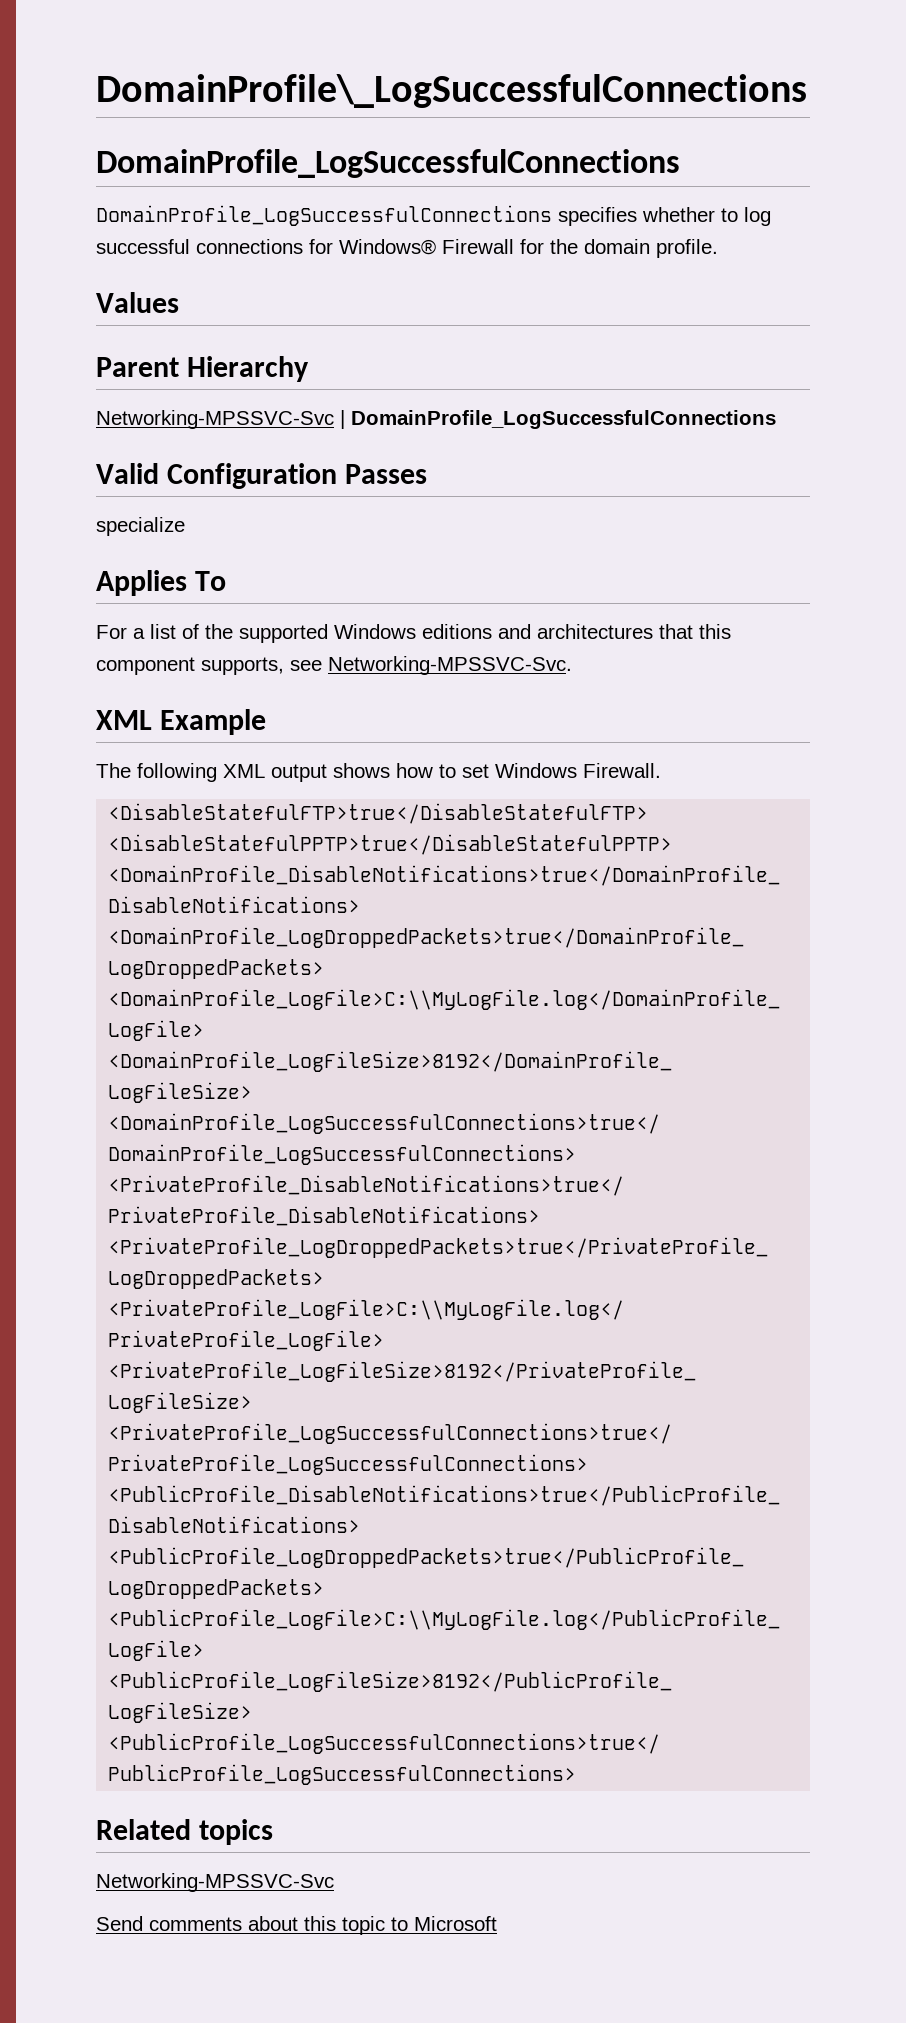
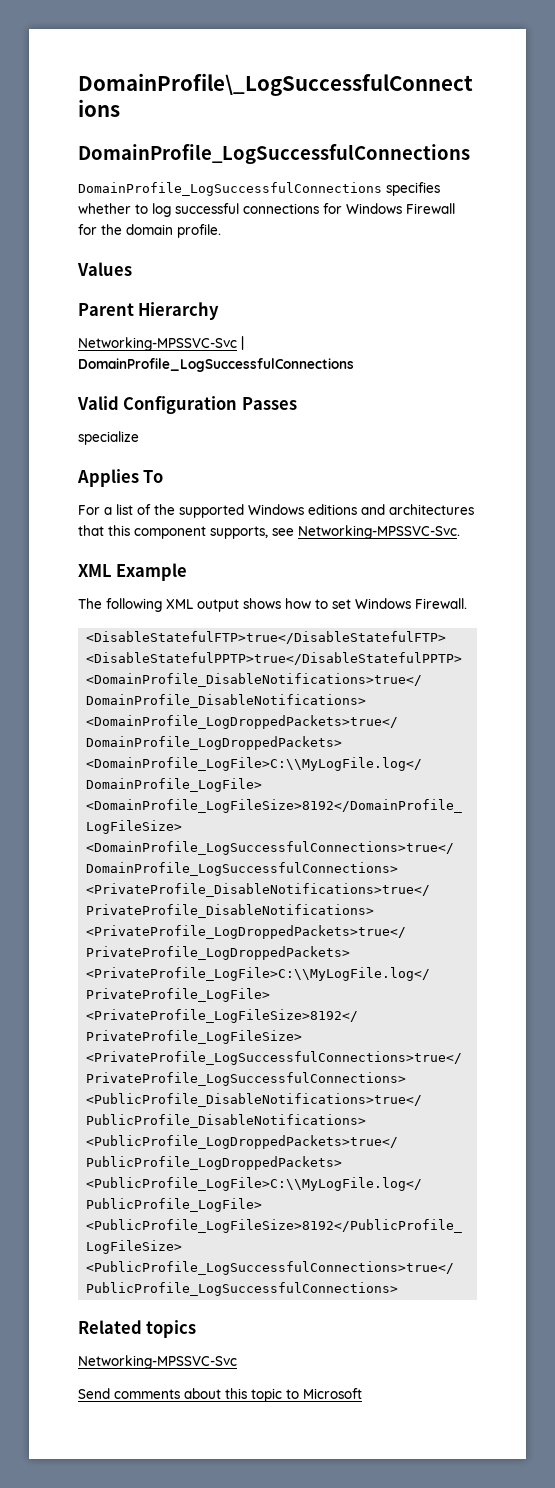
[339,239,436,255] Windows® -> [346,203,402,214] Windows

